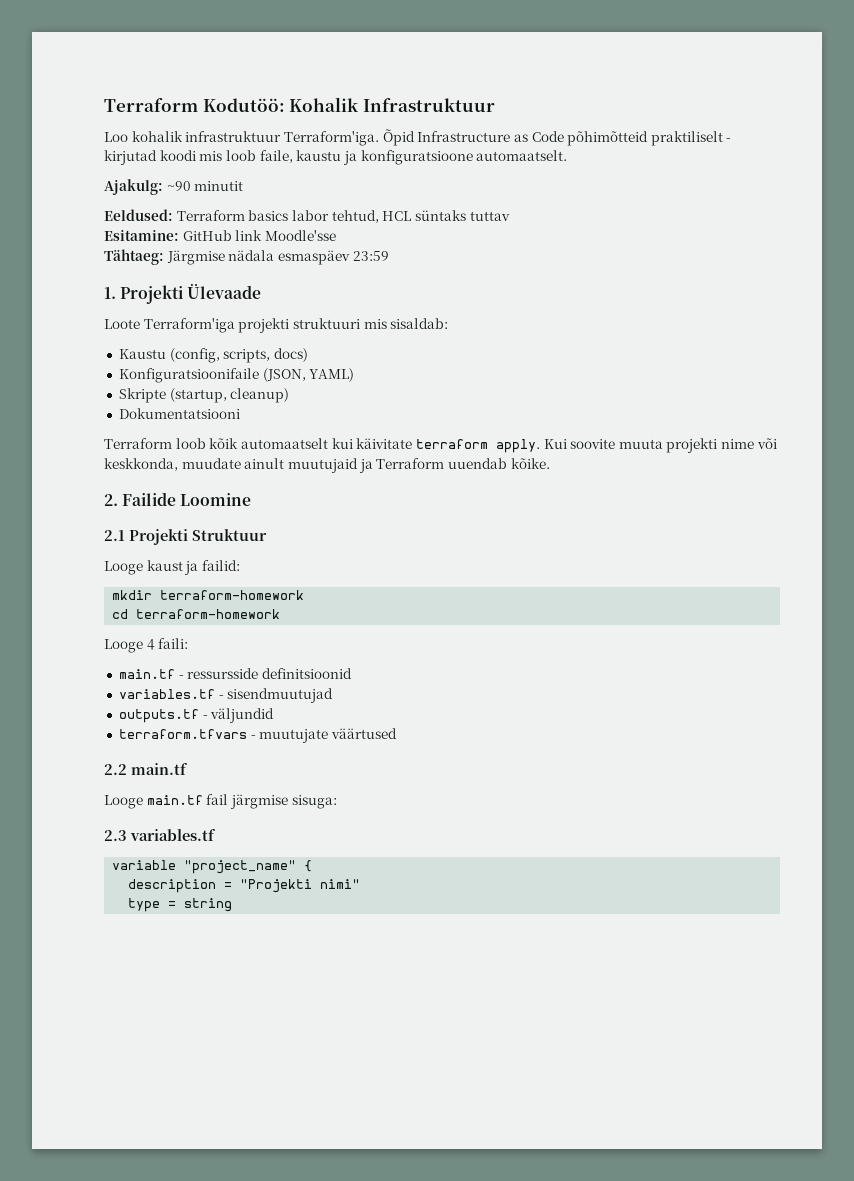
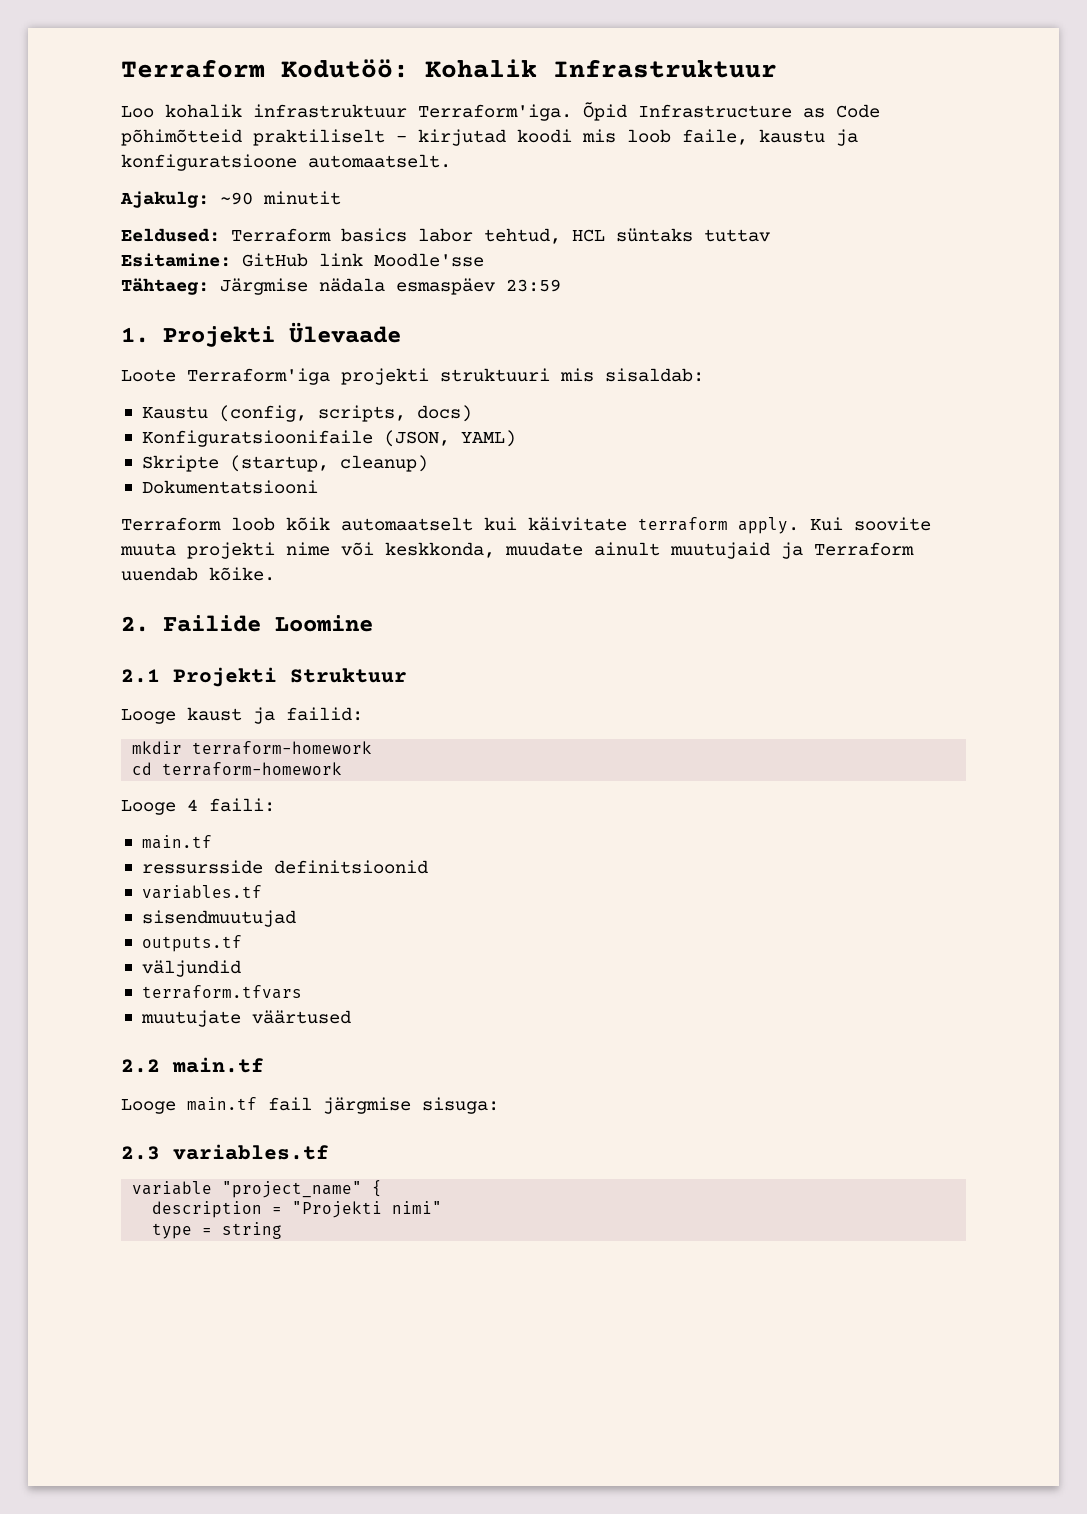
[178,675,184,679] - -> (212, 842) //
[218,695,224,699] - -> (262, 892) //
[202,715,208,719] - -> (242, 943) //
[250,735,256,739] - -> (302, 992) //

